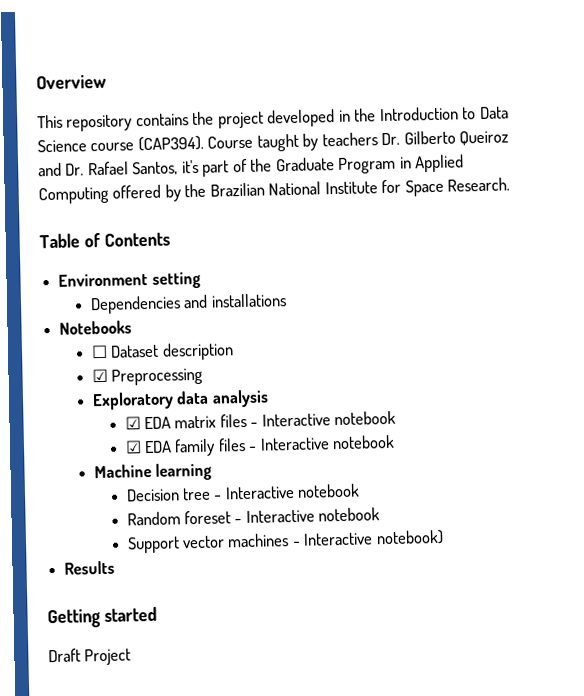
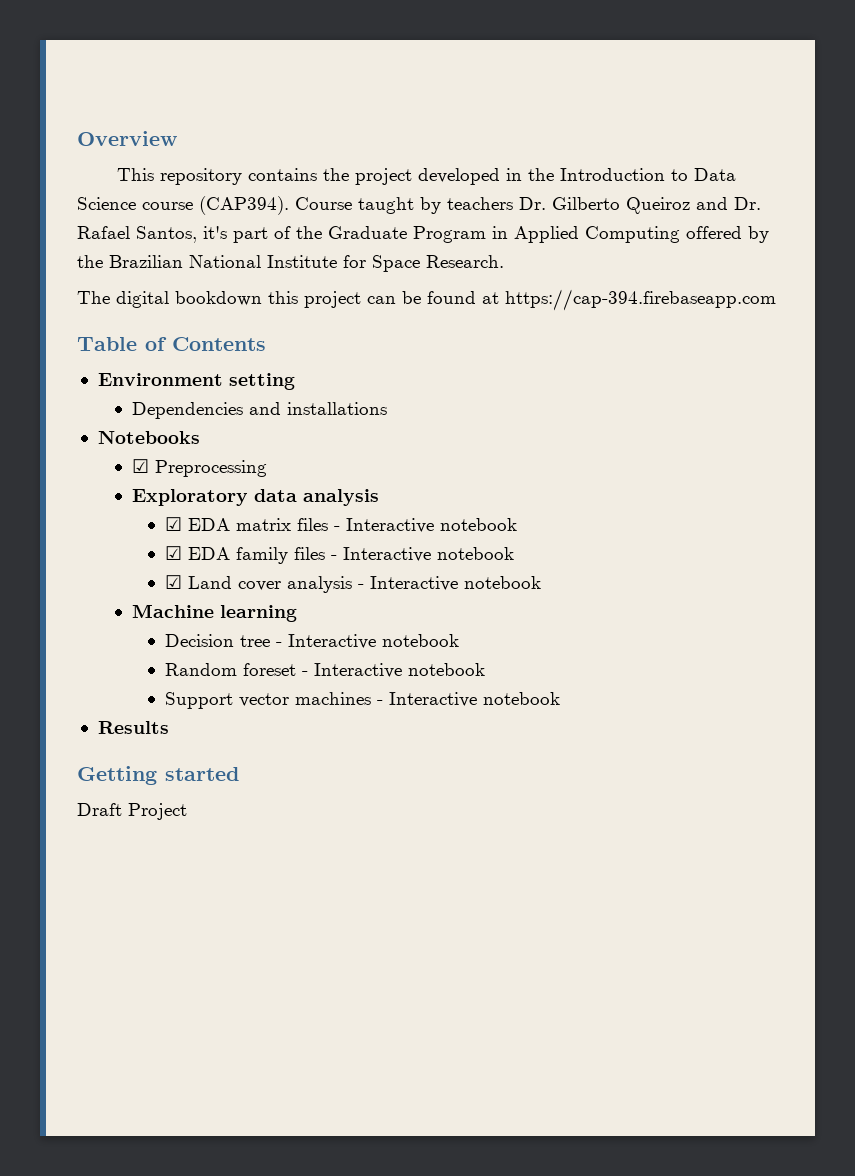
(511, 184) none -> [77,289,776,311] // The digital bookdown this project can be found at https://cap-394.firebaseapp.com
[90,342,234,361] // ☐ Dataset description -> (200, 437) none
(396, 442) none -> [165,575,542,593] // ☑ Land cover analysis - Interactive notebook
[375,529,444,546] notebook) -> [483,692,561,705] notebook

